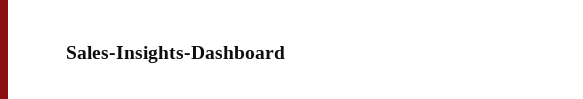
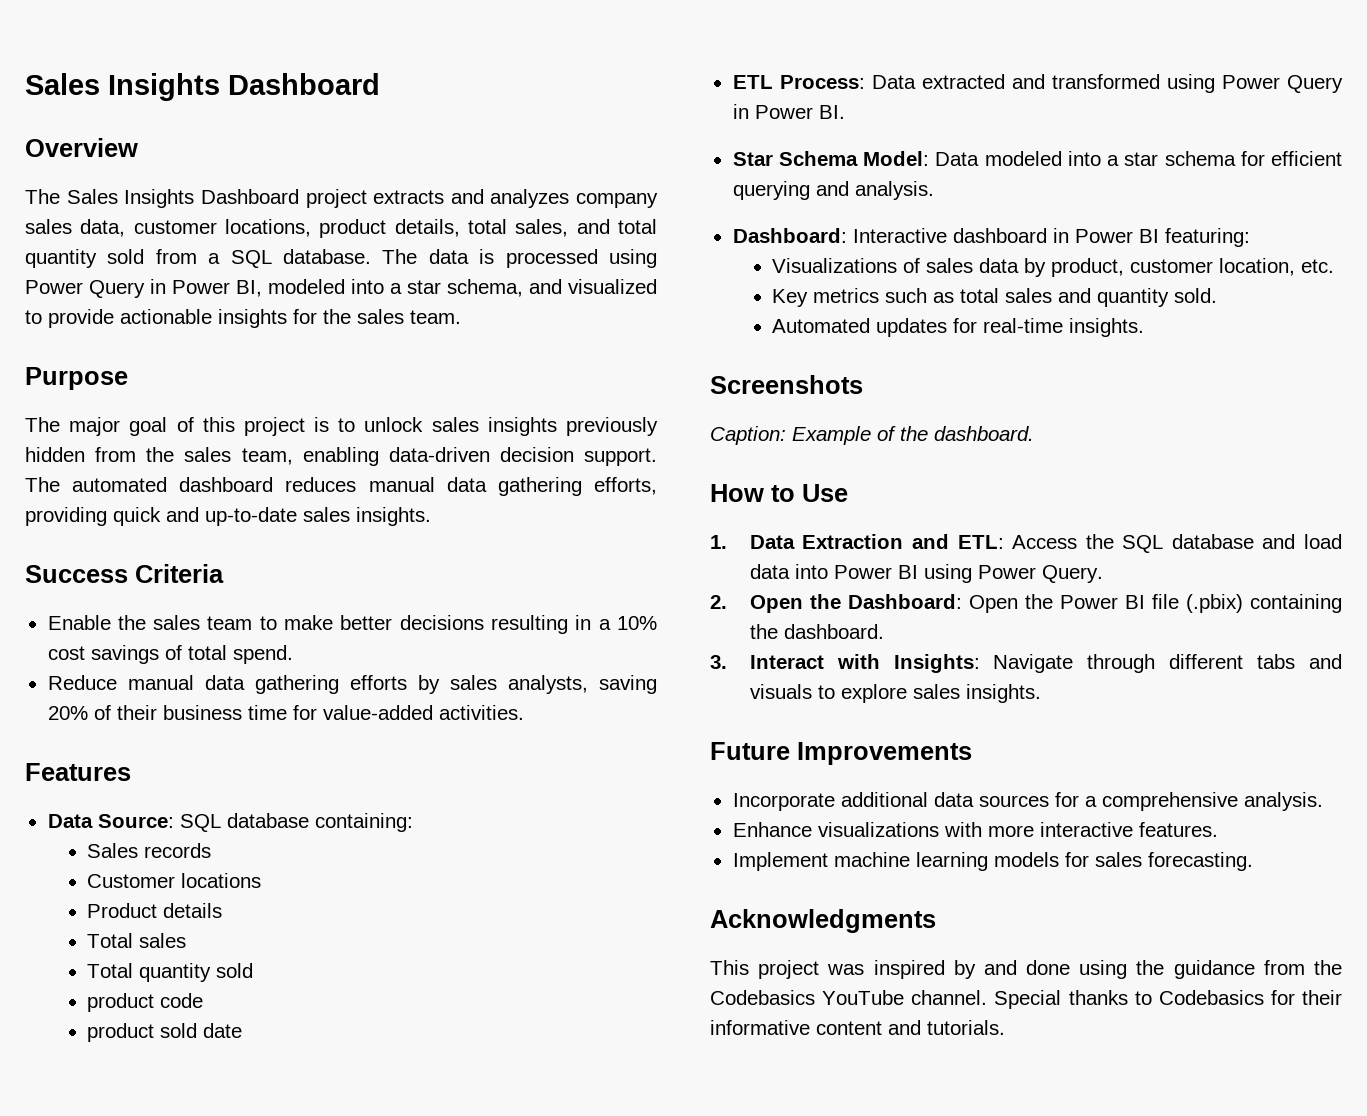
[66,46,285,63] Sales-Insights-Dashboard -> [25,73,380,101] [25,138,138,157] [25,189,658,208] [25,219,657,238] [25,249,657,268] [25,279,657,298] [25,309,461,328] [25,367,128,390] [25,417,658,436] [25,447,657,466] [25,477,657,496] [25,507,431,526] [25,564,224,583] [47,615,658,634] [47,645,293,664] [47,675,657,694] [47,705,524,720] [25,763,131,781] [47,813,413,832] [87,843,212,858] [87,873,262,888] [87,903,223,918] [87,933,187,948] [87,963,254,982] [87,993,204,1012] [87,1023,243,1042] [732,74,1343,93] [732,104,845,119] [732,151,1342,166] [732,181,934,200] [732,228,1250,247] [772,258,1335,277] [772,288,1218,307] [772,318,1145,337] [710,375,863,394] [710,426,1034,445] [710,484,848,502] [710,534,1342,553] [749,564,1103,583] [710,594,1342,613] [749,624,884,639] [710,654,1342,673] [749,684,1041,703] [710,742,972,765] [732,792,1323,811] [732,822,1218,837] [732,852,1253,871] [710,909,936,933] [710,960,1342,979] [710,990,1342,1009] [710,1020,1005,1035] Sales Insights Dashboard // Overview // The Sales Insights Dashboard project extracts and analyzes company sales data, customer locations, product details, total sales, and total quantity sold from a SQL database. The data is processed using Power Query in Power BI, modeled into a star schema, and visualized to provide actionable insights for the sales team. // Purpose // The major goal of this project is to unlock sales insights previously hidden from the sales team, enabling data-driven decision support. The automated dashboard reduces manual data gathering efforts, providing quick and up-to-date sales insights. // Success Criteria // Enable the sales team to make better decisions resulting in a 10% cost savings of total spend. // Reduce manual data gathering efforts by sales analysts, saving 20% of their business time for value-added activities. // Features // Data Source: SQL database containing: // Sales records // Customer locations // Product details // Total sales // Total quantity sold // product code // product sold date // ETL Process: Data extracted and transformed using Power Query in Power BI. // Star Schema Model: Data modeled into a star schema for efficient querying and analysis. // Dashboard: Interactive dashboard in Power BI featuring: // Visualizations of sales data by product, customer location, etc. // Key metrics such as total sales and quantity sold. // Automated updates for real-time insights. // Screenshots // Caption: Example of the dashboard. // How to Use // 1. Data Extraction and ETL: Access the SQL database and load data into Power BI using Power Query. // 2. Open the Dashboard: Open the Power BI file (.pbix) containing the dashboard. // 3. Interact with Insights: Navigate through different tabs and visuals to explore sales insights. // Future Improvements // Incorporate additional data sources for a comprehensive analysis. // Enhance visualizations with more interactive features. // Implement machine learning models for sales forecasting. // Acknowledgments // This project was inspired by and done using the guidance from the Codebasics YouTube channel. Special thanks to Codebasics for their informative content and tutorials.

